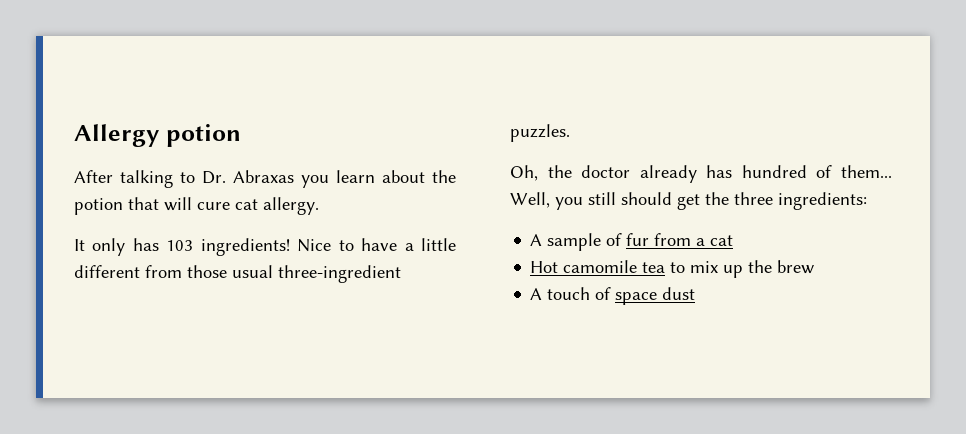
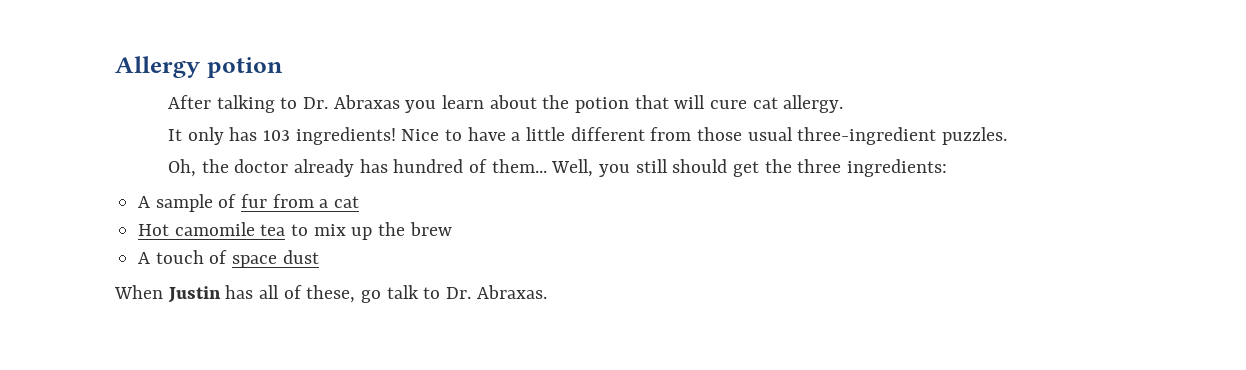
(696, 293) none -> [114,285,547,303] // When Justin has all of these, go talk to Dr. Abraxas.

